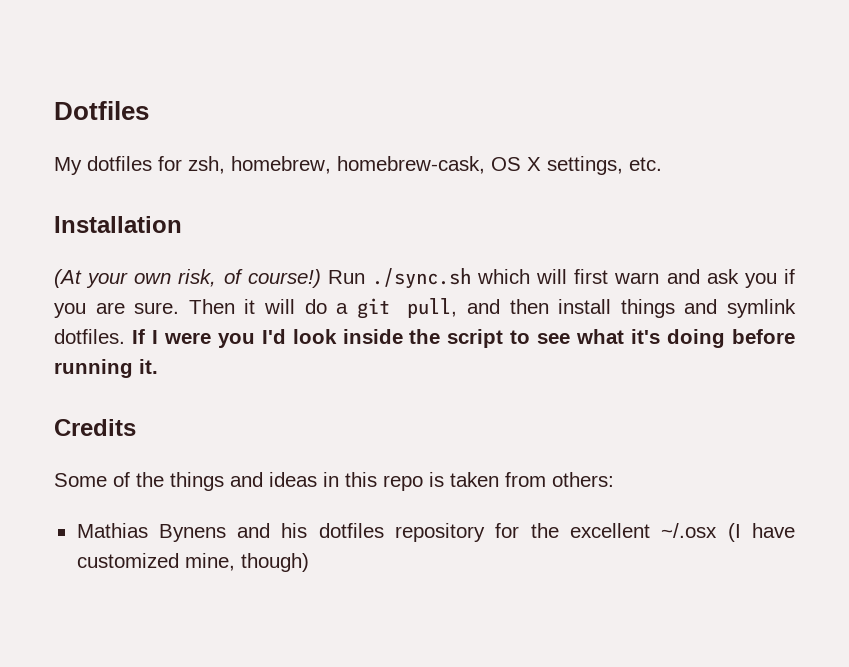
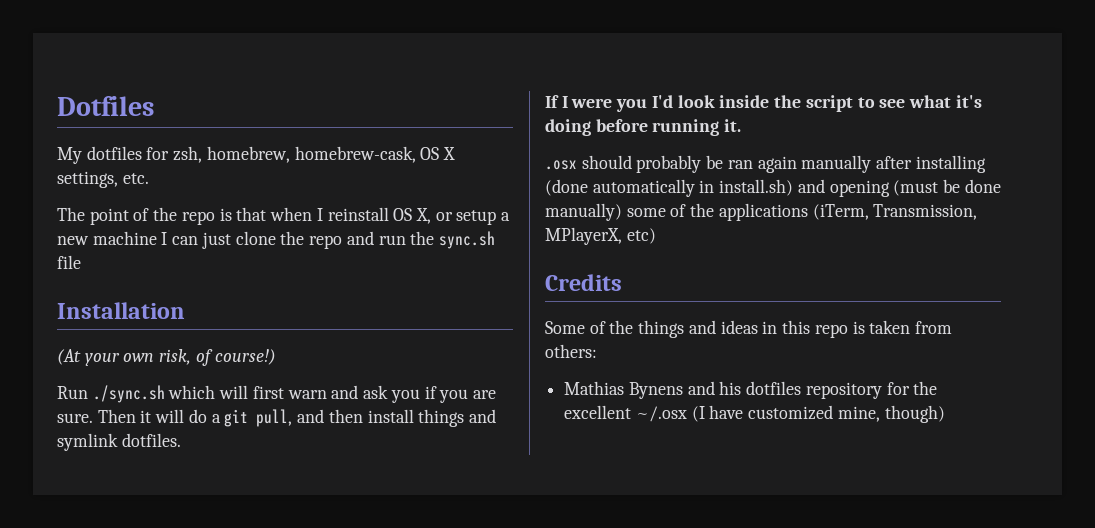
(662, 164) none -> [57,207,511,225] [57,231,495,249] [57,255,81,269] // The point of the repo is that when I reinstall OS X, or setup a new machine I can just clone the repo and run the sync.sh file
(321, 278) none -> (276, 357) //
(125, 336) none -> (181, 440) //
(158, 366) none -> [545,155,986,173] [545,179,1001,197] [545,203,978,221] [545,227,656,245] // .osx should probably be ran again manually after installing (done automatically in install.sh) and opening (must be done manually) some of the applications (iTerm, Transmission, MPlayerX, etc)

